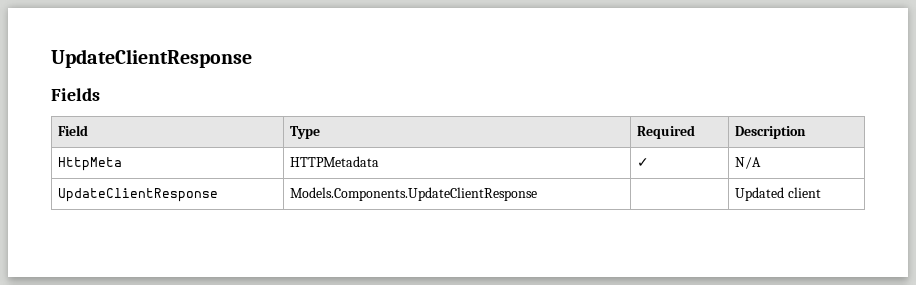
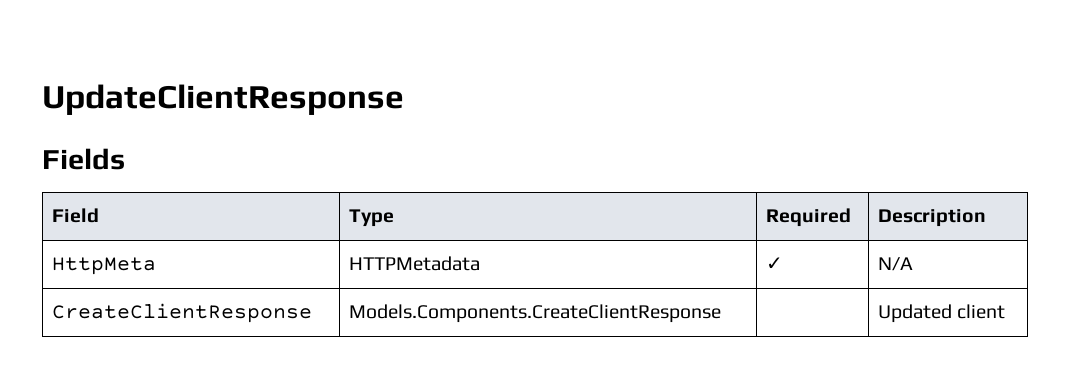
[58,188,219,202] [290,187,538,201] UpdateClientResponse | Models.Components.UpdateClientResponse -> [51,303,312,323] [348,304,721,323] CreateClientResponse | Models.Components.CreateClientResponse

